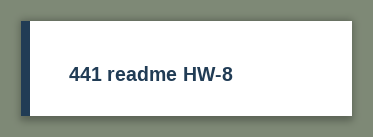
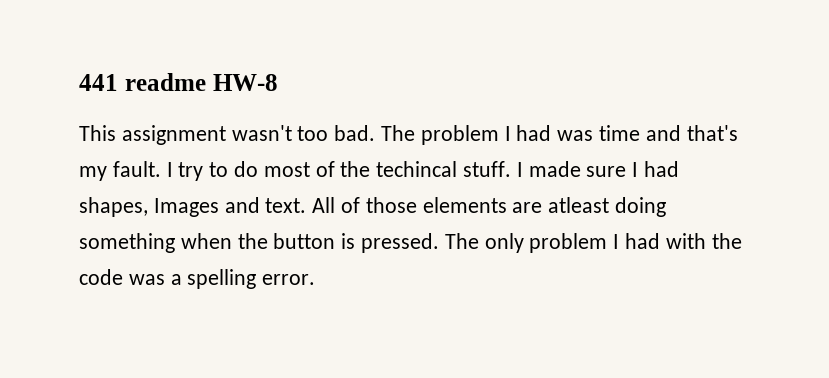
(233, 74) none -> [79,125,738,145] [79,161,680,181] [79,197,667,217] [79,233,742,253] [79,269,316,289] // This assignment wasn't too bad. The problem I had was time and that's my fault. I try to do most of the techincal stuff. I made sure I had shapes, Images and text. All of those elements are atleast doing something when the button is pressed. The only problem I had with the code was a spelling error.

